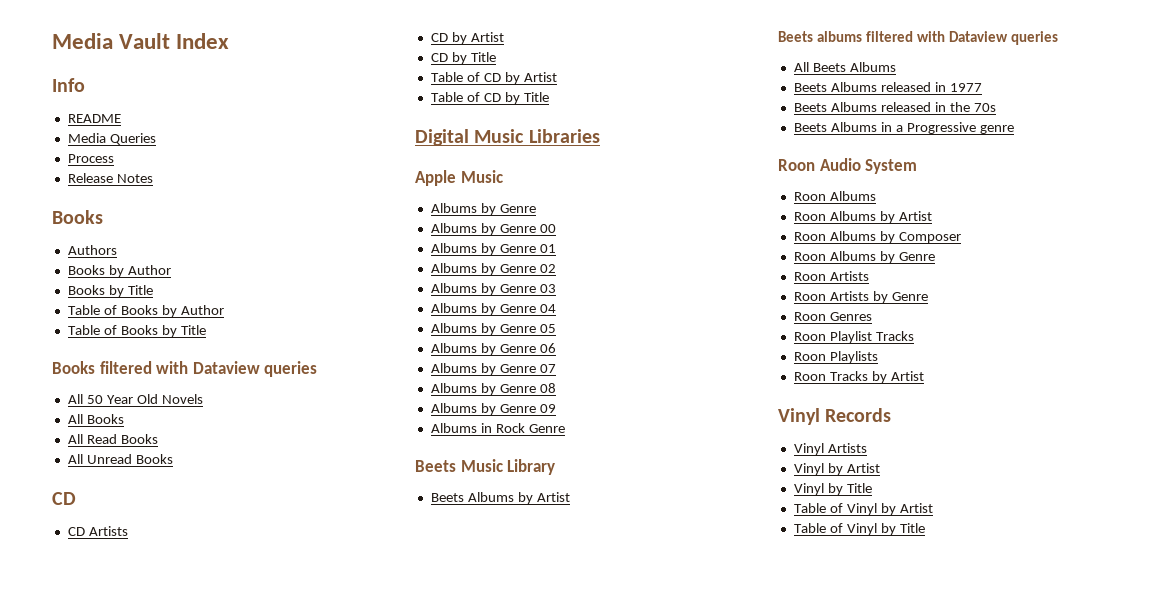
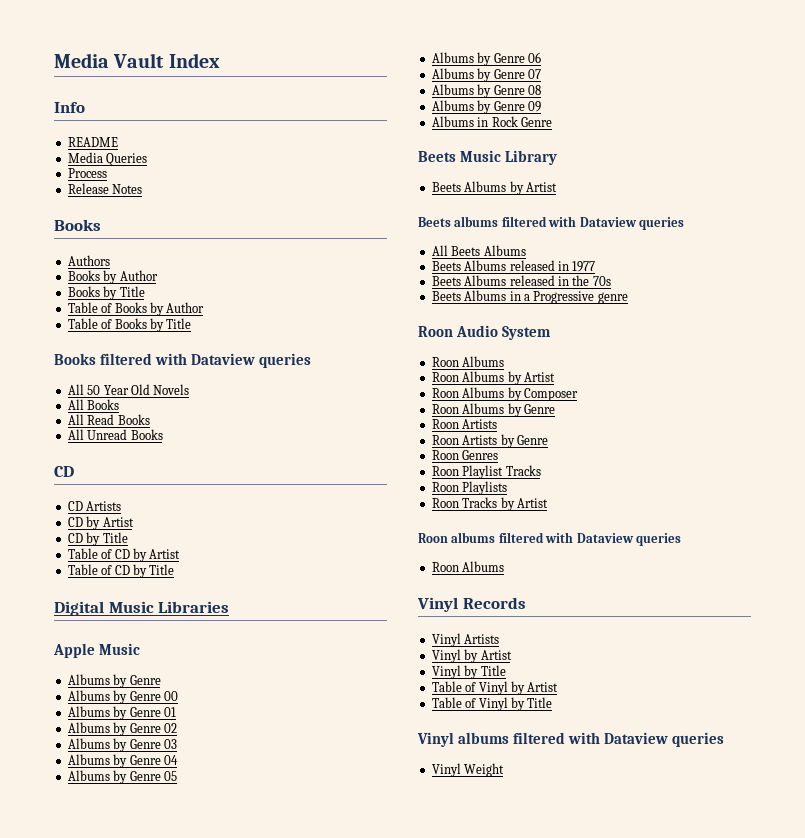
(924, 376) none -> [418,532,681,546] [431,561,505,572] // Roon albums filtered with Dataview queries // Roon Albums
(925, 528) none -> [417,732,724,747] [431,763,505,777] // Vinyl albums filtered with Dataview queries // Vinyl Weight

